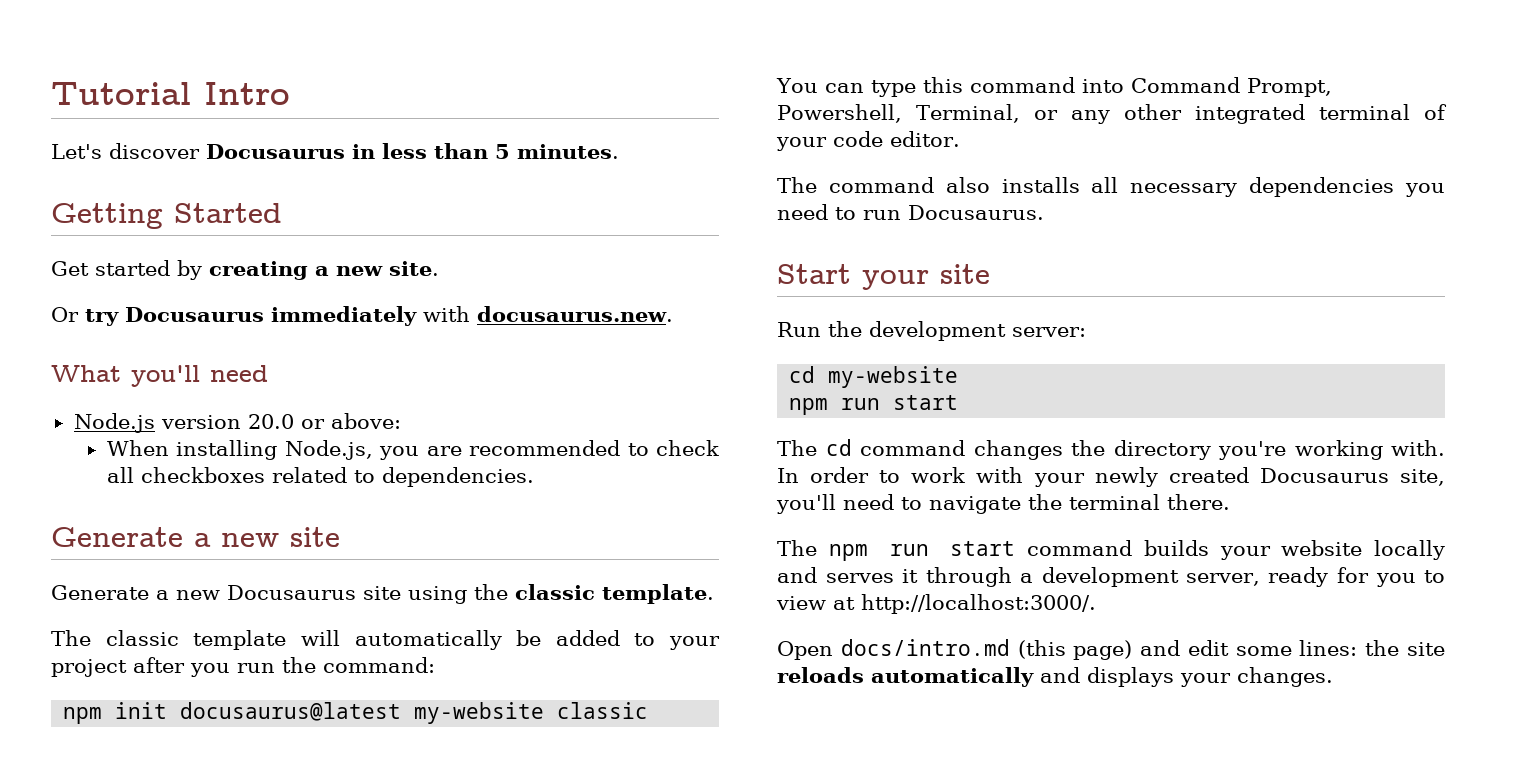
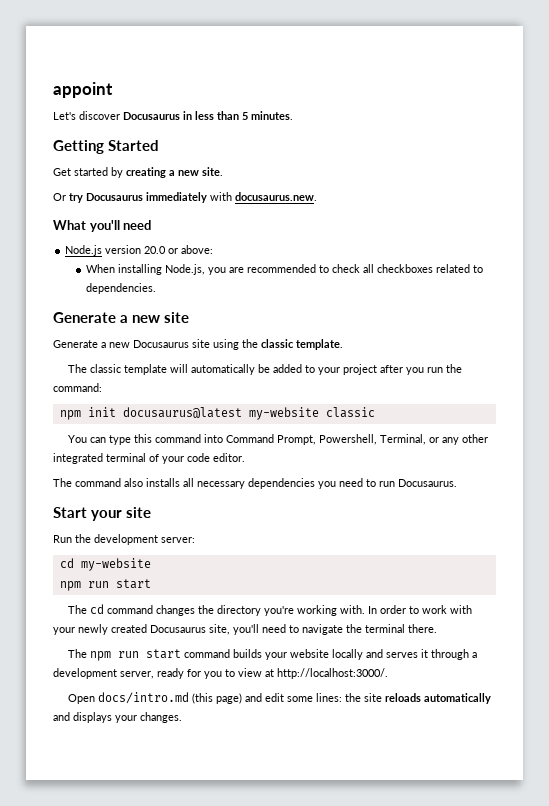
[51,82,290,105] Tutorial Intro -> [53,82,113,98] appoint

